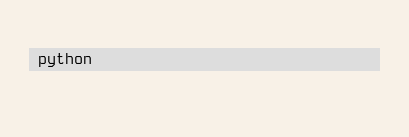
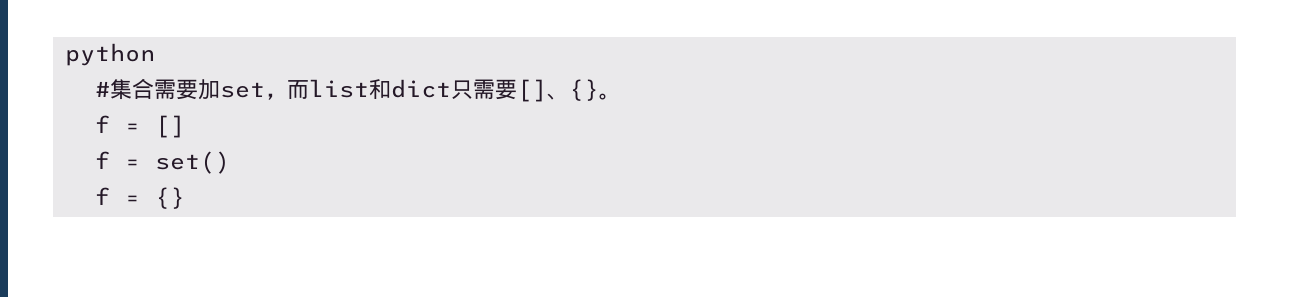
(92, 60) none -> [95,78,622,102] [95,115,186,138] [95,151,231,174] [95,187,186,209] // #集合需要加set，而list和dict只需要[]、{}。 // f = [] // f = set() // f = {}

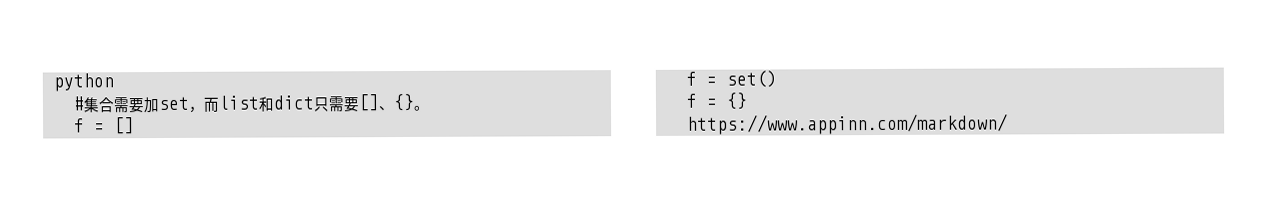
(186, 198) none -> [686,113,1008,135] // https://www.appinn.com/markdown/

